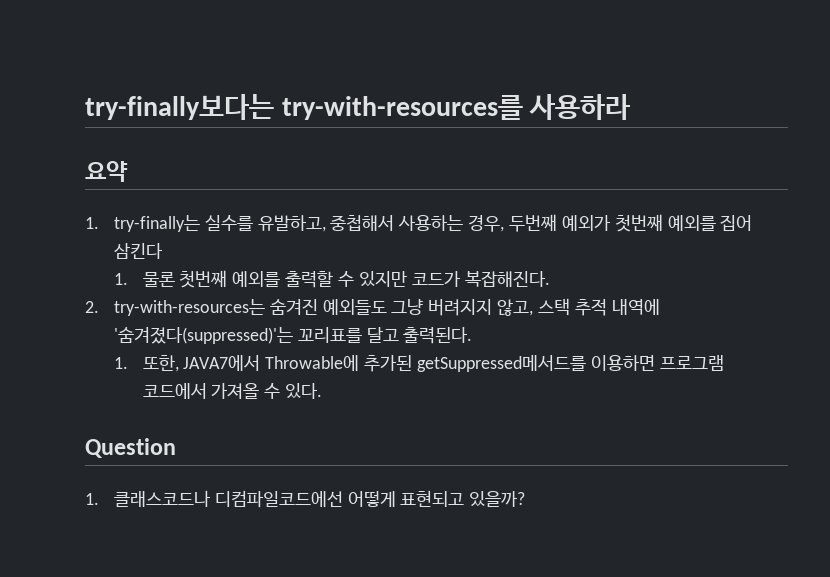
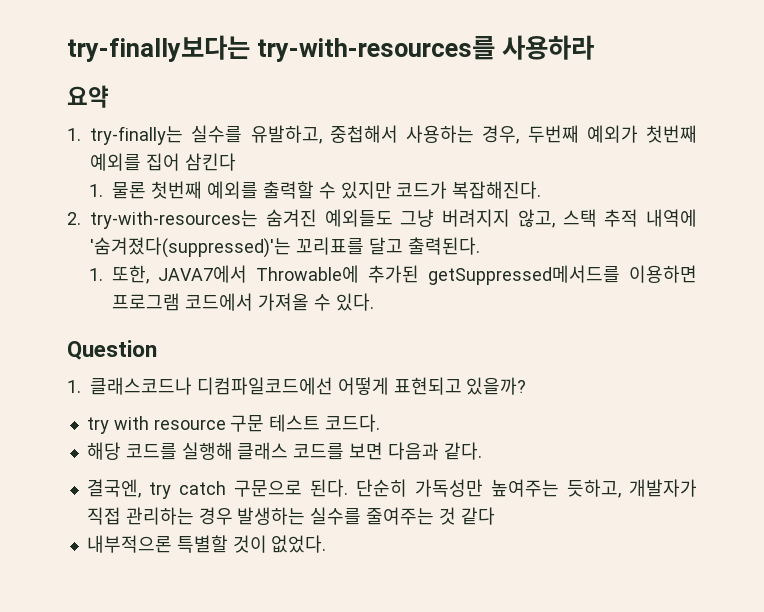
(526, 499) none -> [86,414,381,434] [86,442,482,460] [86,479,698,499] [86,507,495,525] [86,535,327,553] // try with resource 구문 테스트 코드다. // 해당 코드를 실행해 클래스 코드를 보면 다음과 같다. // 결국엔, try catch 구문으로 된다. 단순히 가독성만 높여주는 듯하고, 개발자가 직접 관리하는 경우 발생하는 실수를 줄여주는 것 같다 // 내부적으론 특별할 것이 없었다.

